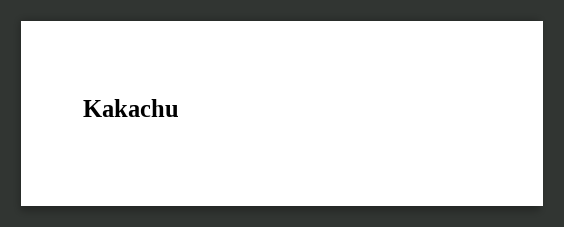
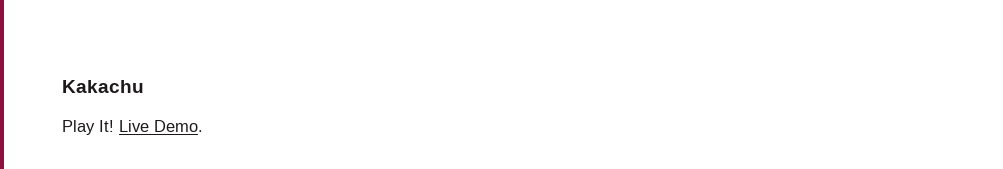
(179, 108) none -> [62,120,203,135] // Play It! Live Demo.

